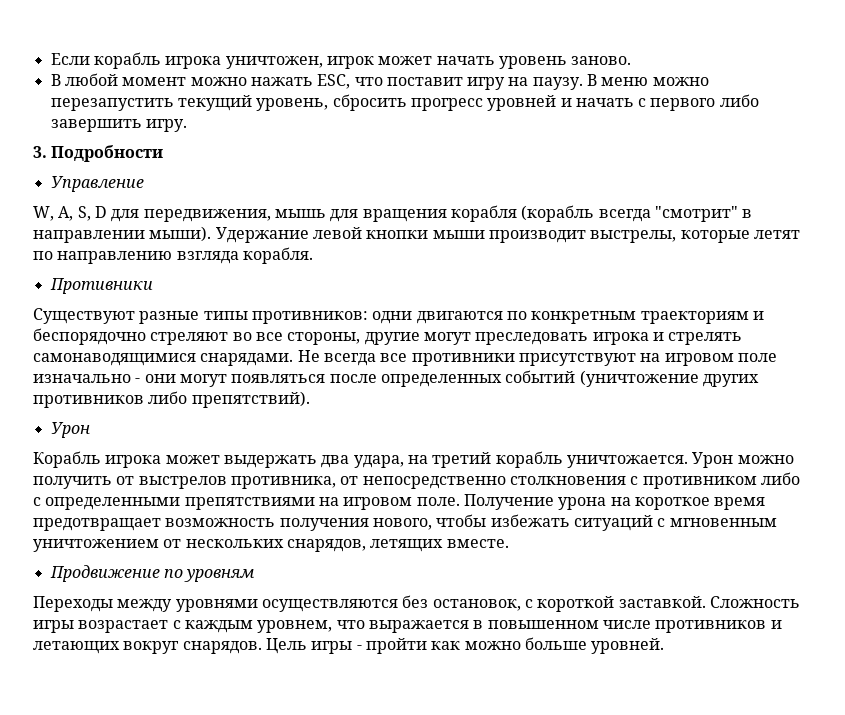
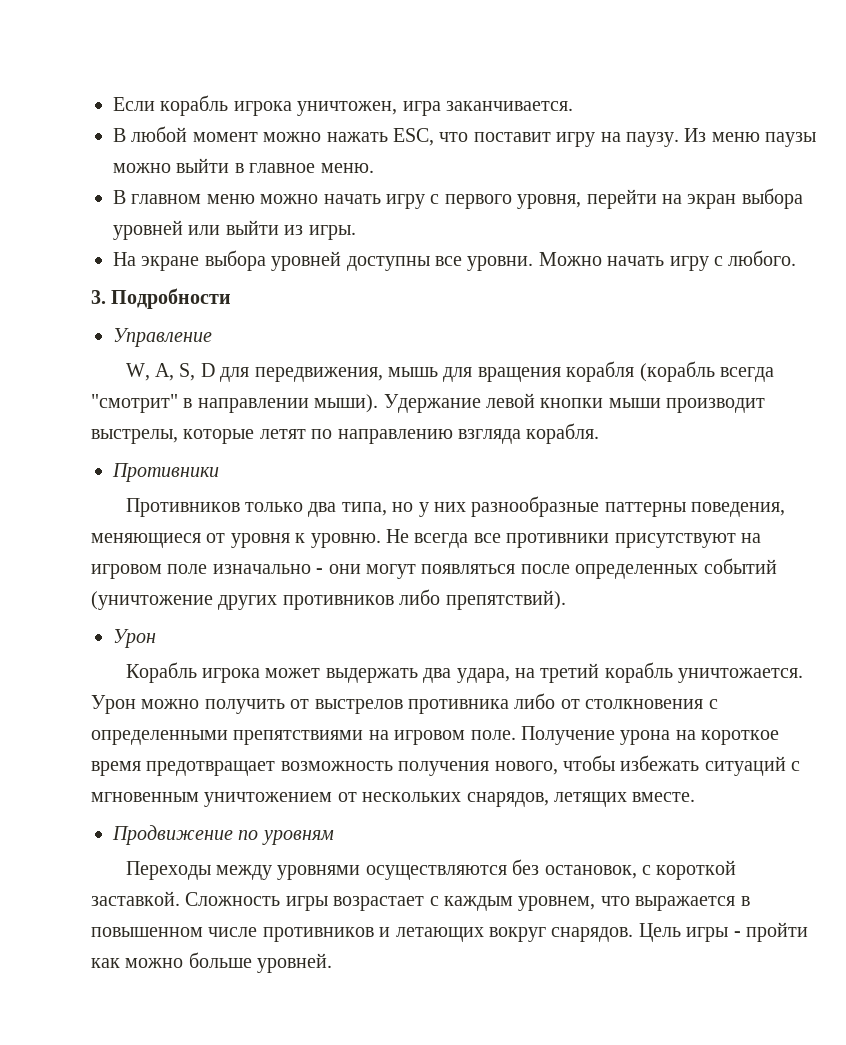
[326,56,632,69] игрок может начать уровень заново. -> [402,101,573,116] игра заканчивается.
[587,74,709,86] [50,94,759,111] [50,119,187,132] В меню можно перезапустить текущий уровень, сбросить прогресс уровней и начать с первого либо завершить игру. -> [684,128,817,147] [113,158,374,173] [113,188,803,209] [113,220,356,240] [113,250,797,271] Из меню паузы можно выйти в главное меню. // В главном меню можно начать игру с первого уровня, перейти на экран выбора уровней или выйти из игры. // На экране выбора уровней доступны все уровни. Можно начать игру с любого.
[33,308,764,324] [33,328,743,345] [33,353,294,366] Существуют разные типы противников: одни двигаются по конкретным траекториям и беспорядочно стреляют во все стороны, другие могут преследовать игрока и стрелять самонаводящимися снарядами. -> [125,496,786,517] [91,533,381,548] Противников только два типа, но у них разнообразные паттерны поведения, меняющиеся от уровня к уровню.
[230,472,800,489] противника, от непосредственно столкновения с противником либо -> [408,693,704,714] противника либо от столкновения

